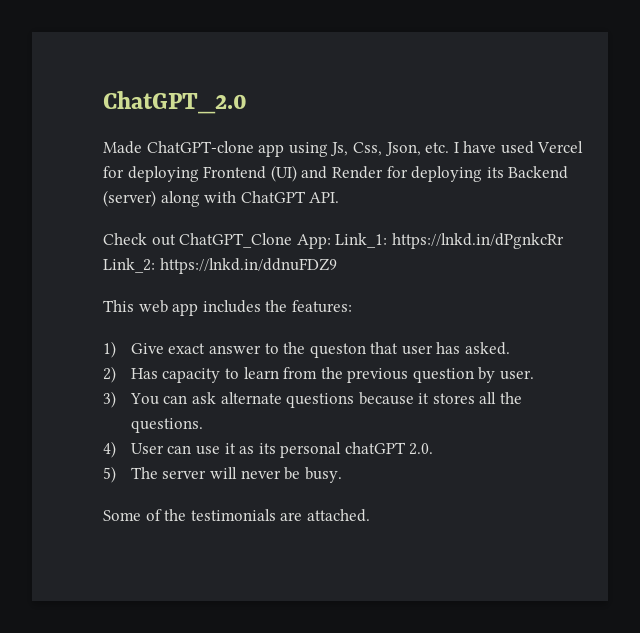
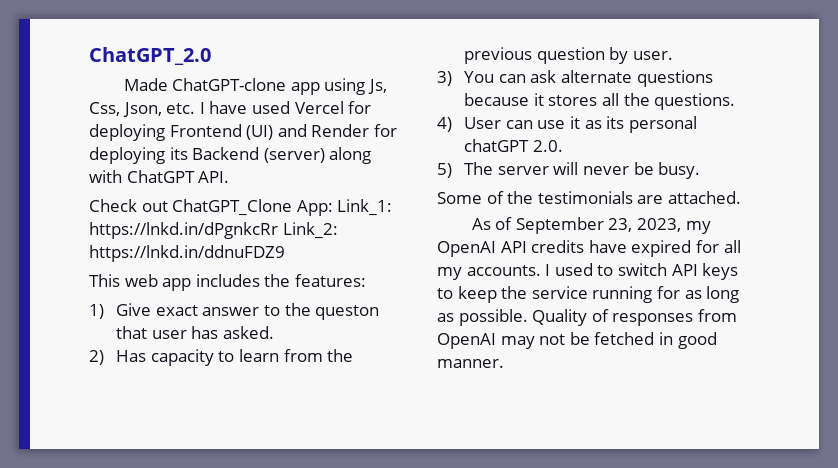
(370, 515) none -> [471,217,711,234] [437,240,741,257] [437,263,739,280] [437,286,740,303] [437,309,737,326] [437,332,717,349] [437,359,504,368] // As of September 23, 2023, my OpenAI API credits have expired for all my accounts. I used to switch API keys to keep the service running for as long as possible. Quality of responses from OpenAI may not be fetched in good manner.

